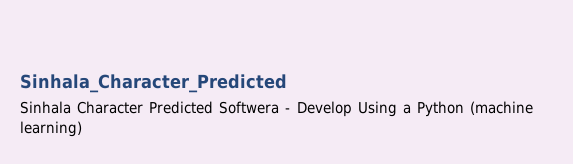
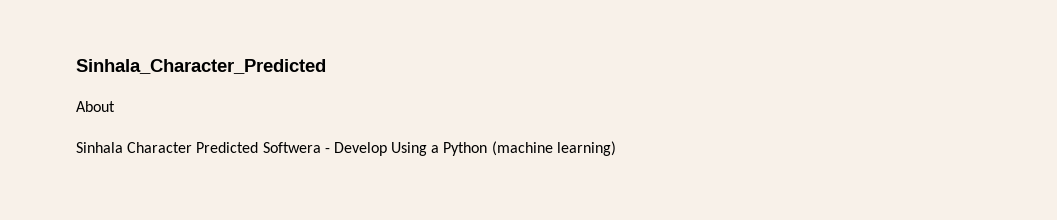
(287, 83) none -> [76,101,115,112] // About

